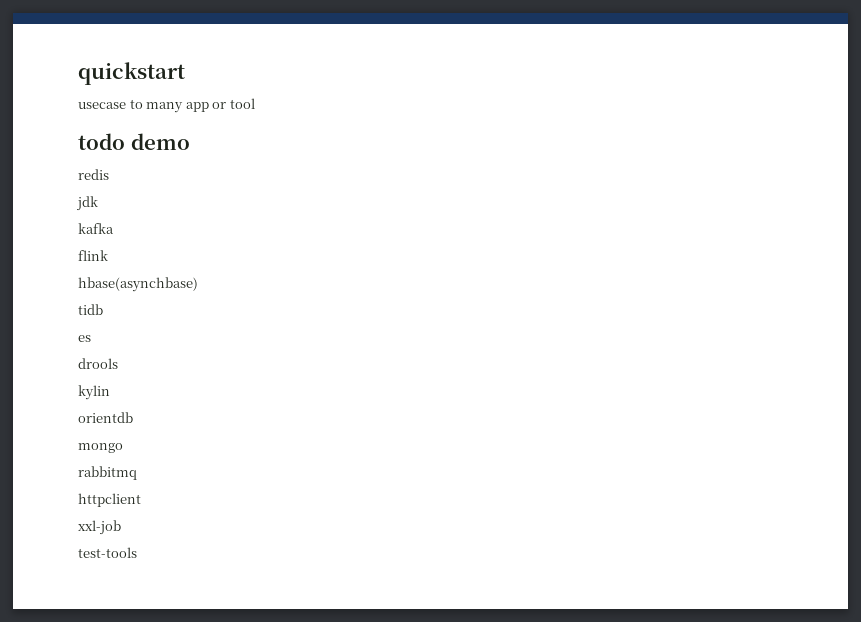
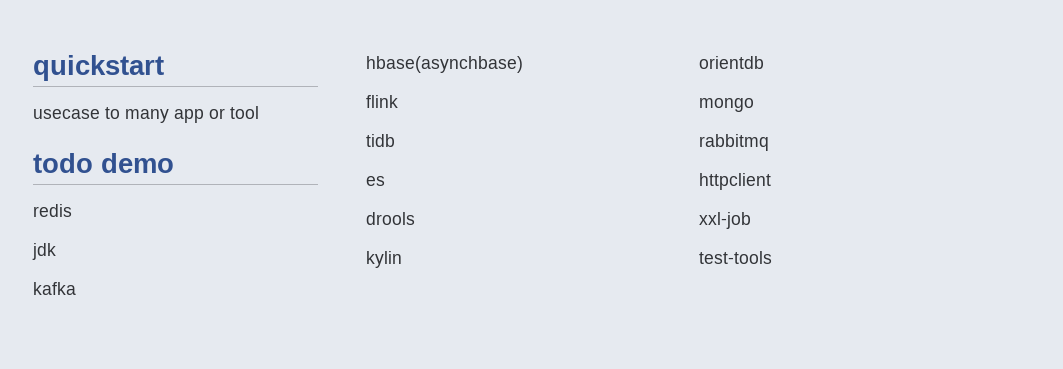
(114, 228) none -> [366,56,523,73] // hbase(asynchbase)
[78,277,198,292] // hbase(asynchbase) -> (398, 101) none

